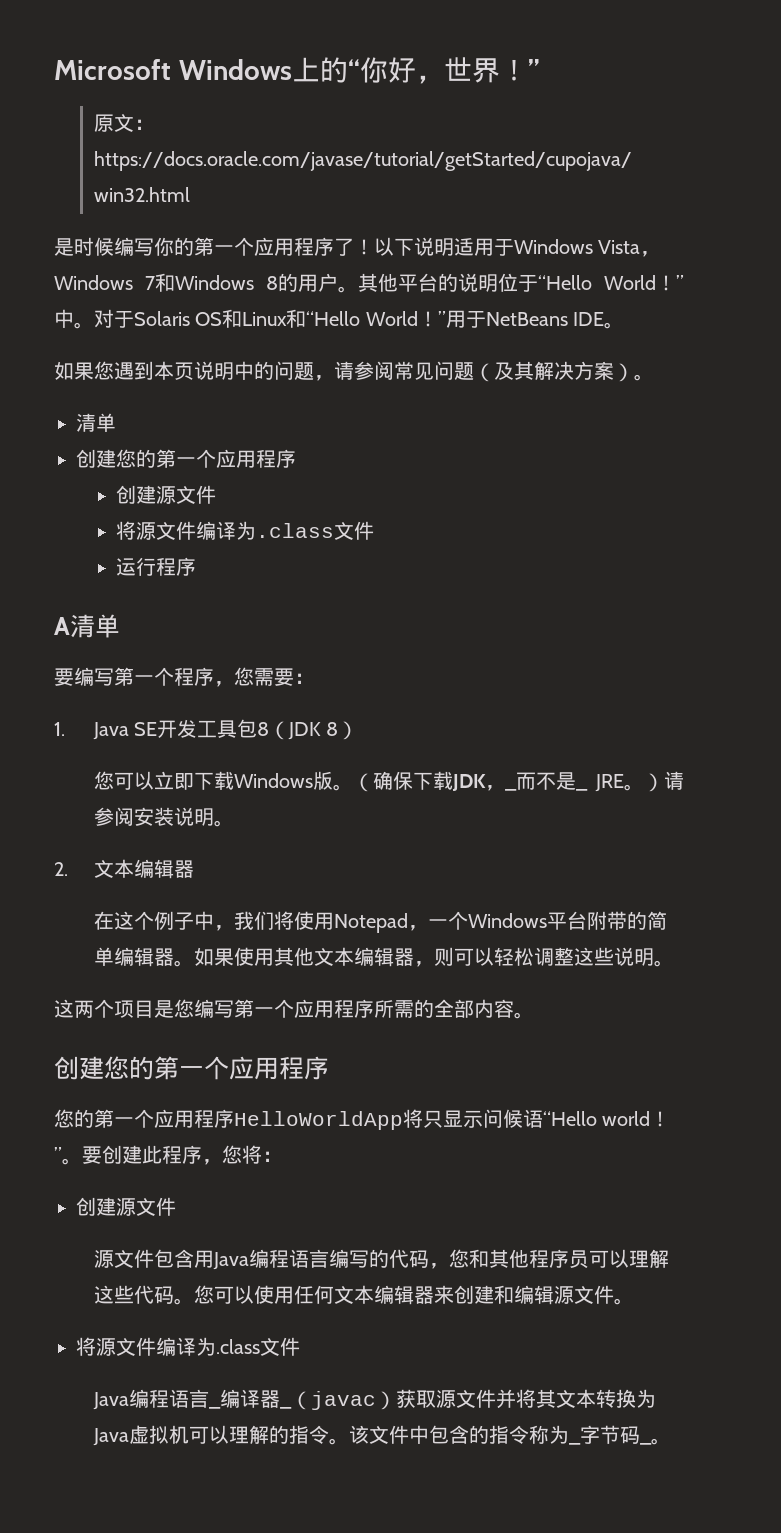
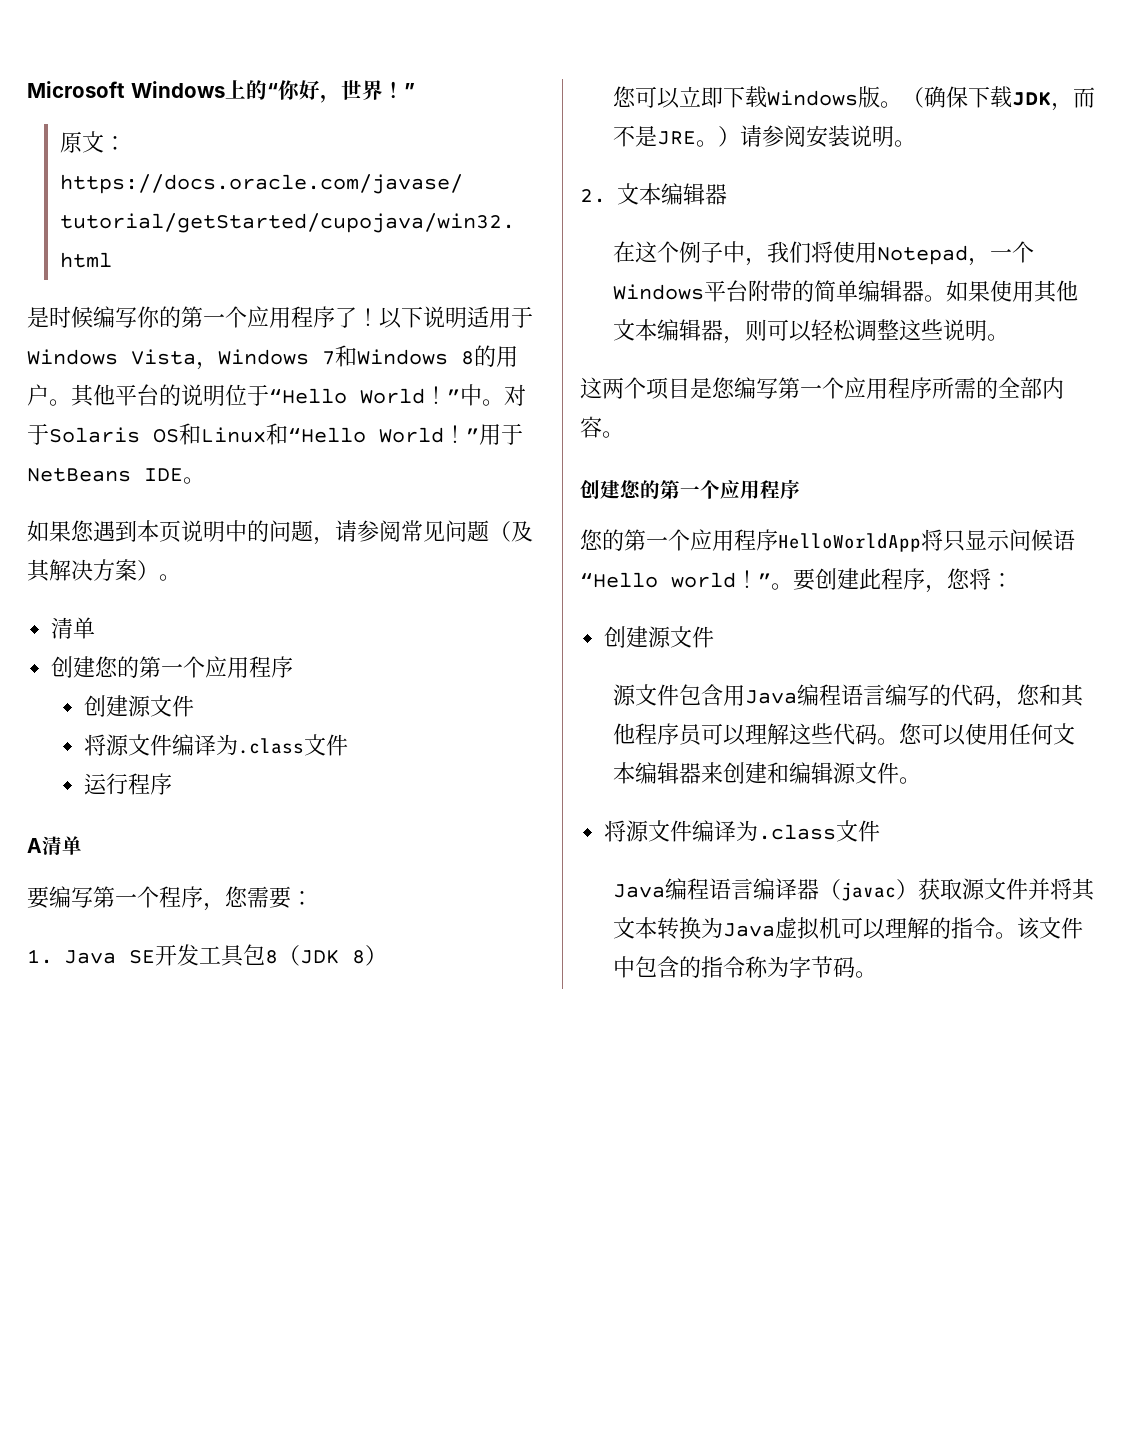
[504,772,588,791] _而不是_ -> [1072,87,1095,108] [612,125,657,147] 而不是
[208,1389,292,1409] _编译器_ -> [752,878,819,900] 编译器
[568,1425,652,1445] _字节码_ -> [788,956,855,978] 字节码

